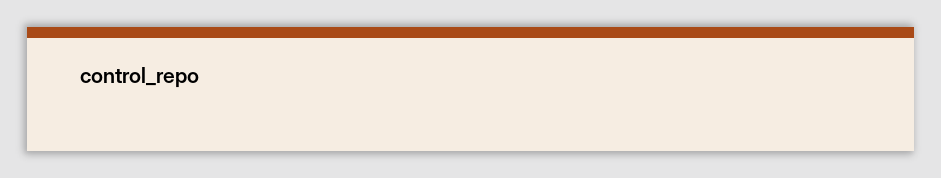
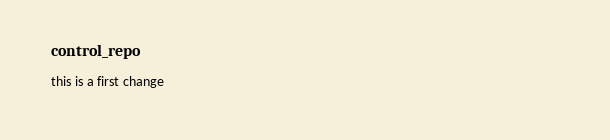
(199, 77) none -> [51,76,165,88] // this is a first change

